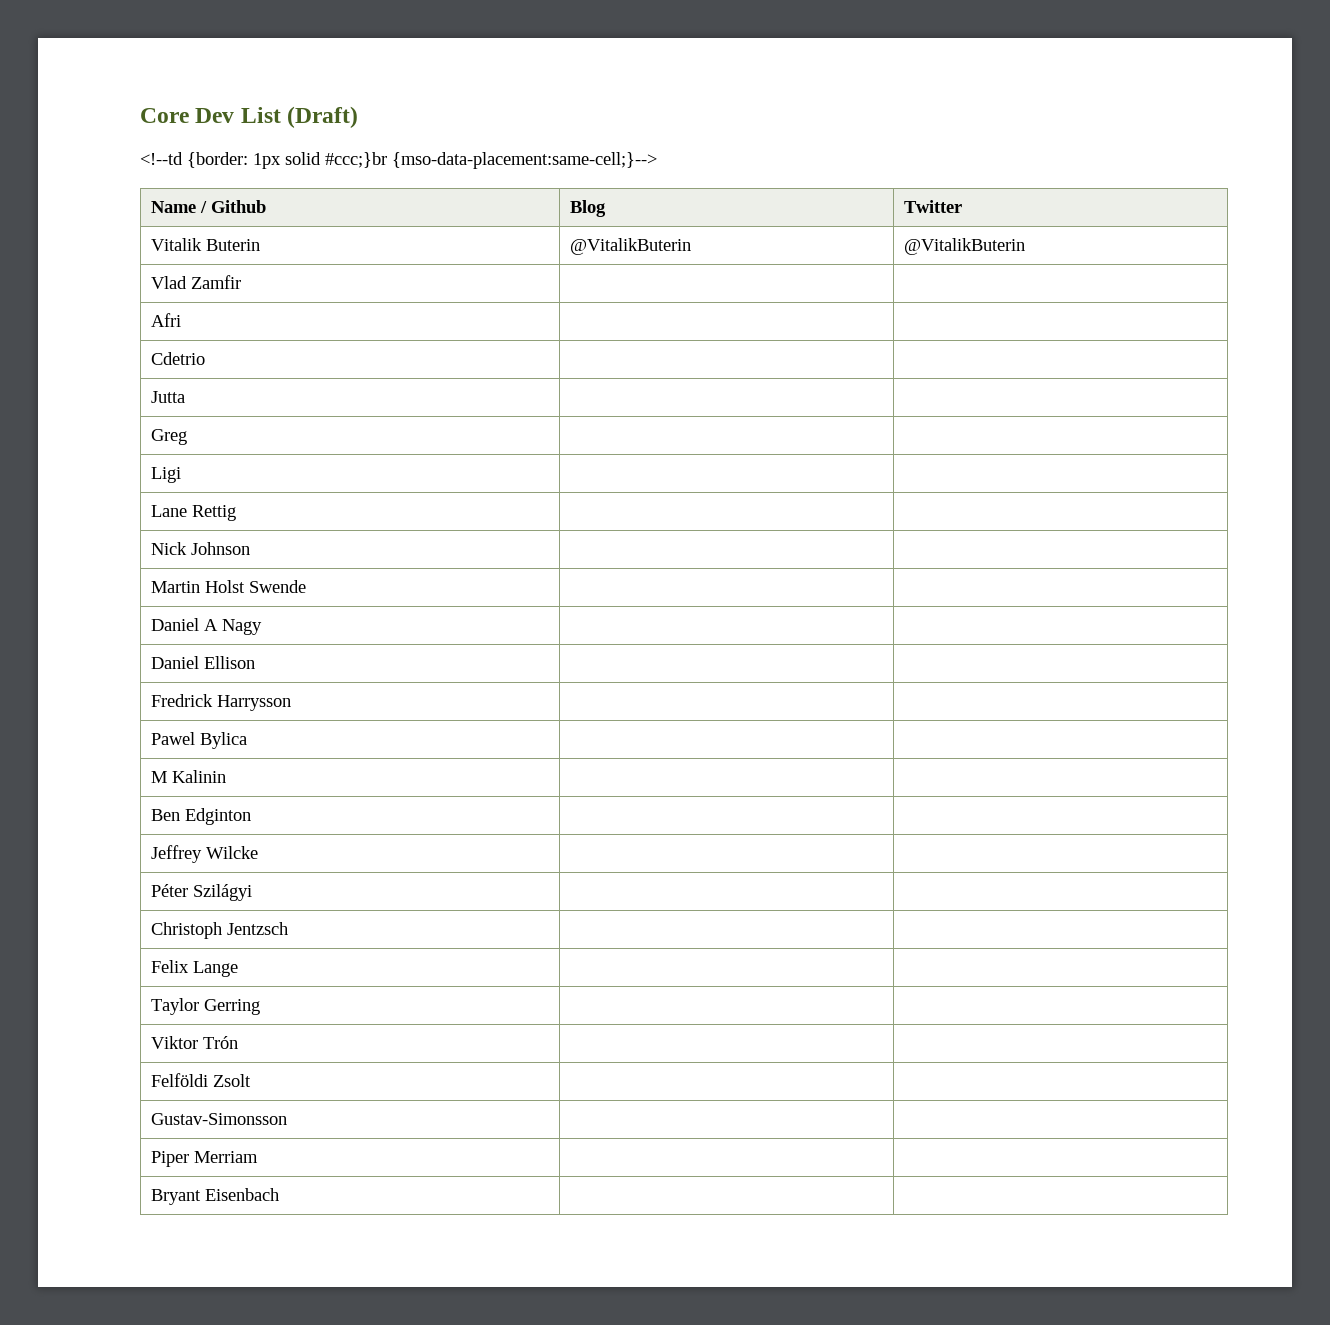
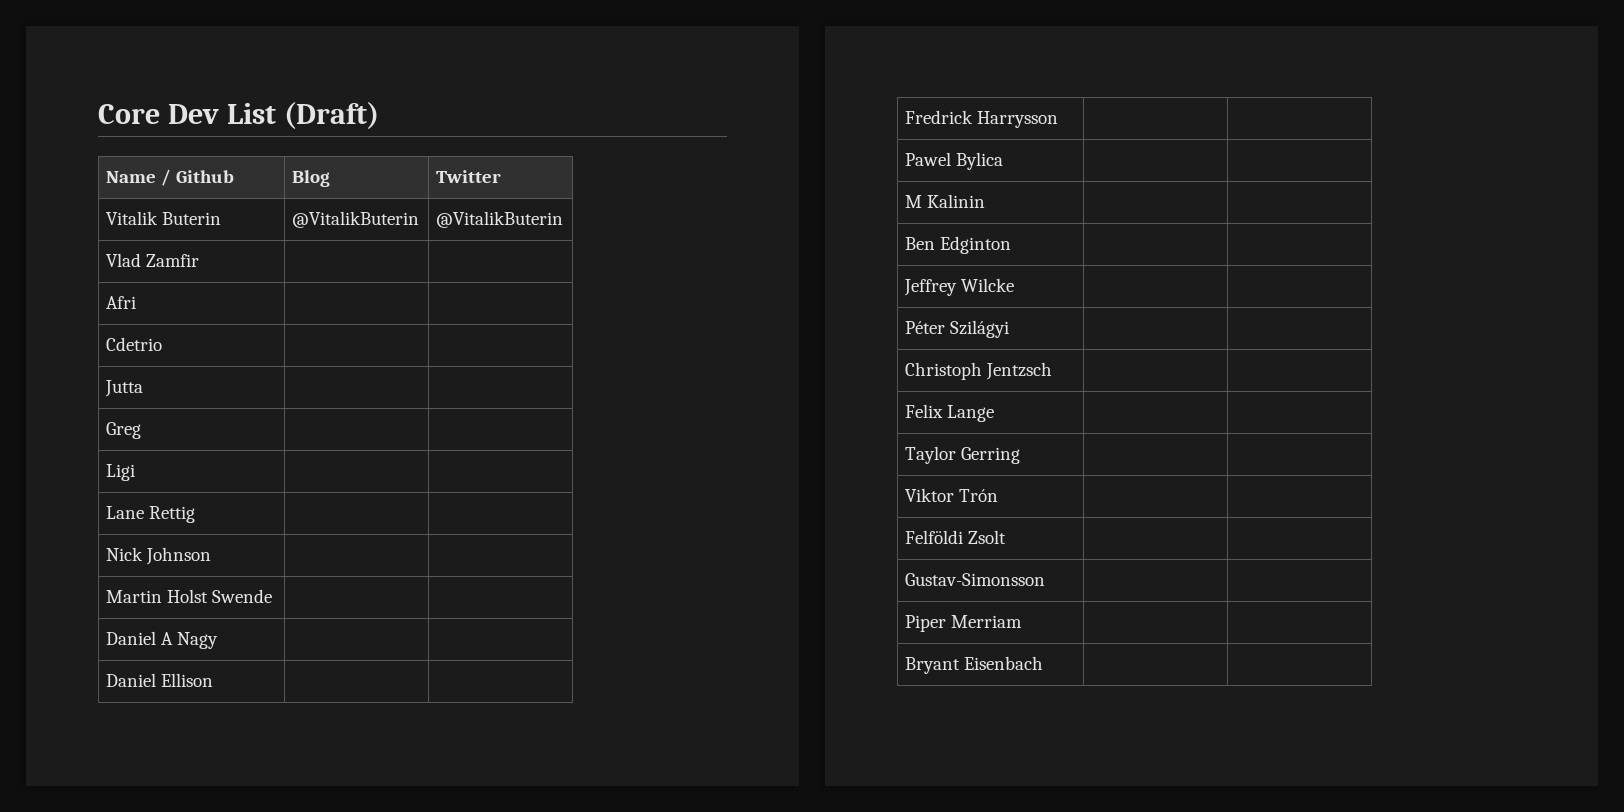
[140,152,657,169] // <!--td {border: 1px solid #ccc;}br {mso-data-placement:same-cell;}--> -> (379, 115) none

